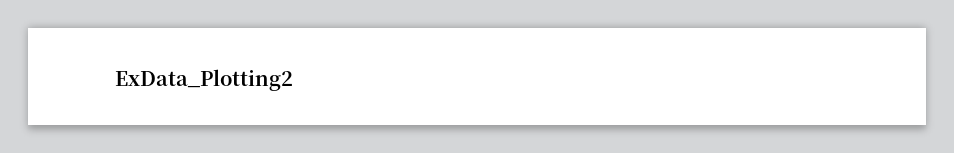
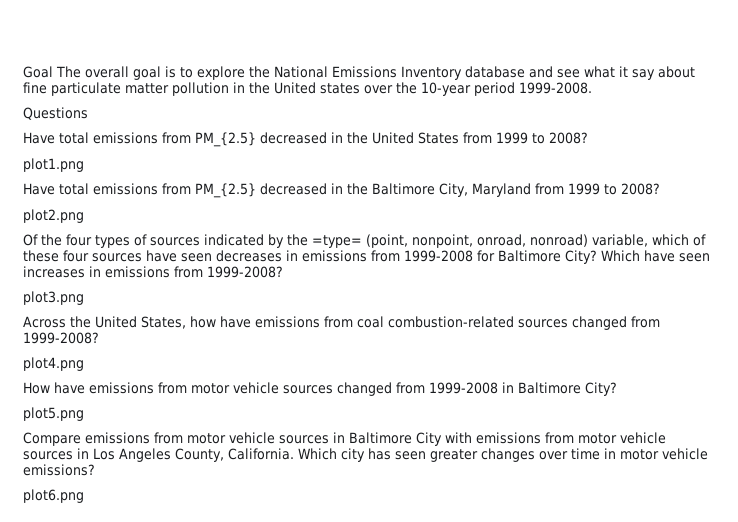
[115,69,293,91] ExData_Plotting2 -> [23,66,695,80] [23,82,592,96] [23,107,88,120] [23,132,588,147] [23,158,84,172] [23,183,660,198] [23,209,84,223] [23,234,706,248] [23,250,710,264] [23,266,283,278] [23,291,84,305] [23,316,660,330] [23,332,99,344] [23,357,84,371] [23,382,617,396] [23,407,84,421] [23,432,666,446] [23,448,708,462] [23,464,95,476] [23,489,84,503] Goal The overall goal is to explore the National Emissions Inventory database and see what it say about fine particulate matter pollution in the United states over the 10-year period 1999-2008. // Questions // Have total emissions from PM_{2.5} decreased in the United States from 1999 to 2008? // plot1.png // Have total emissions from PM_{2.5} decreased in the Baltimore City, Maryland from 1999 to 2008? // plot2.png // Of the four types of sources indicated by the =type= (point, nonpoint, onroad, nonroad) variable, which of these four sources have seen decreases in emissions from 1999-2008 for Baltimore City? Which have seen increases in emissions from 1999-2008? // plot3.png // Across the United States, how have emissions from coal combustion-related sources changed from 1999-2008? // plot4.png // How have emissions from motor vehicle sources changed from 1999-2008 in Baltimore City? // plot5.png // Compare emissions from motor vehicle sources in Baltimore City with emissions from motor vehicle sources in Los Angeles County, California. Which city has seen greater changes over time in motor vehicle emissions? // plot6.png

